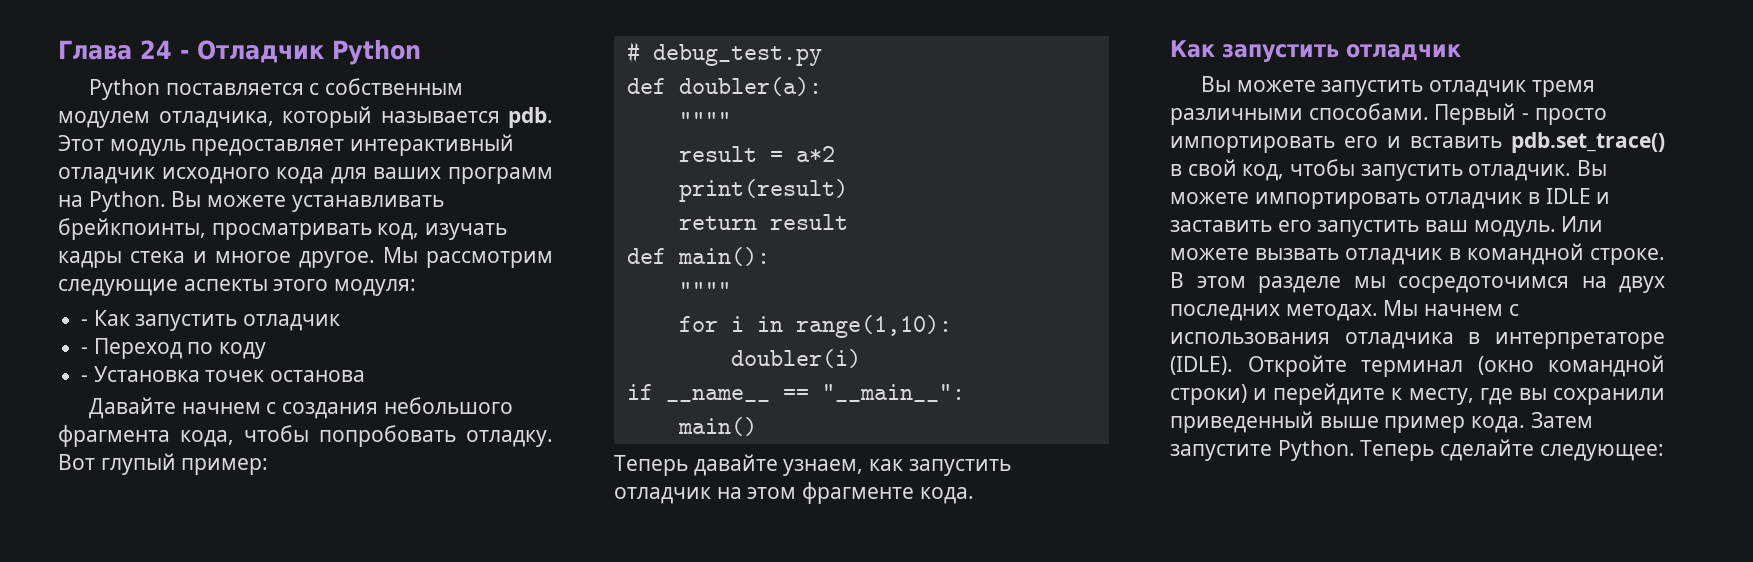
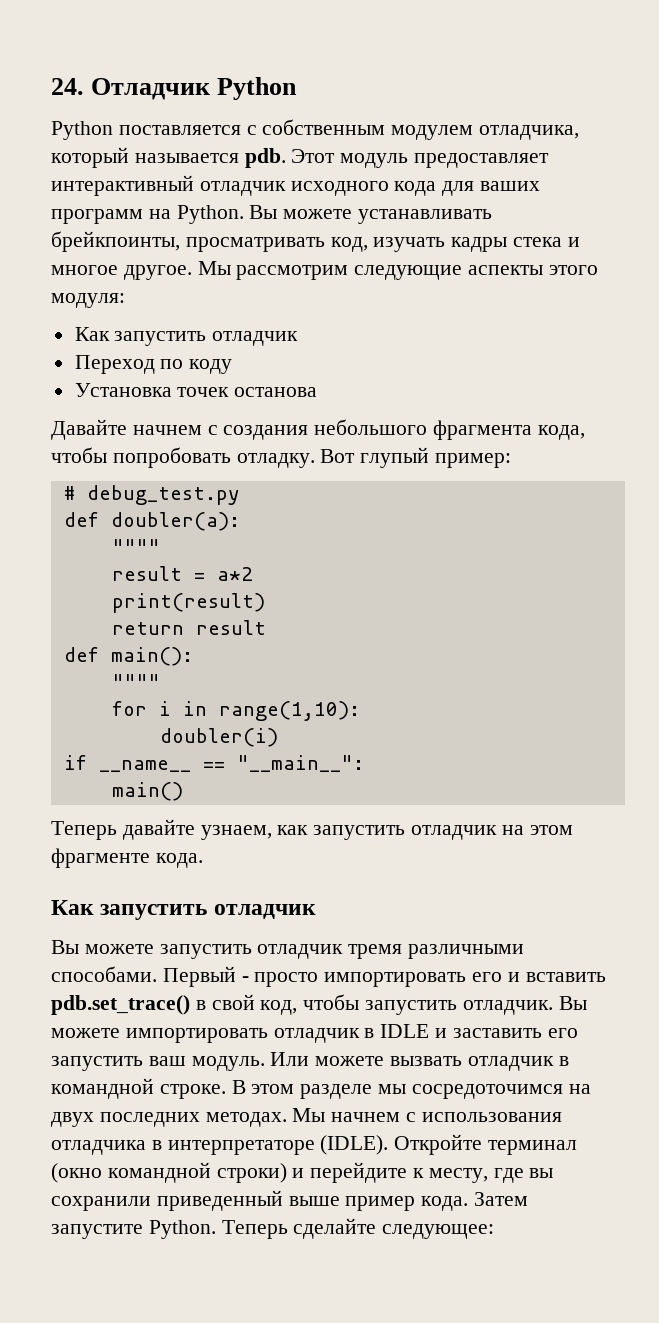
[58,40,189,60] Глава 24 - -> [51,78,84,95] 24.
[81,310,341,331] [81,347,89,354] - Как запустить отладчик // - -> [74,327,299,346] Как запустить отладчик //
[81,375,89,382] - -> (233, 366) none

